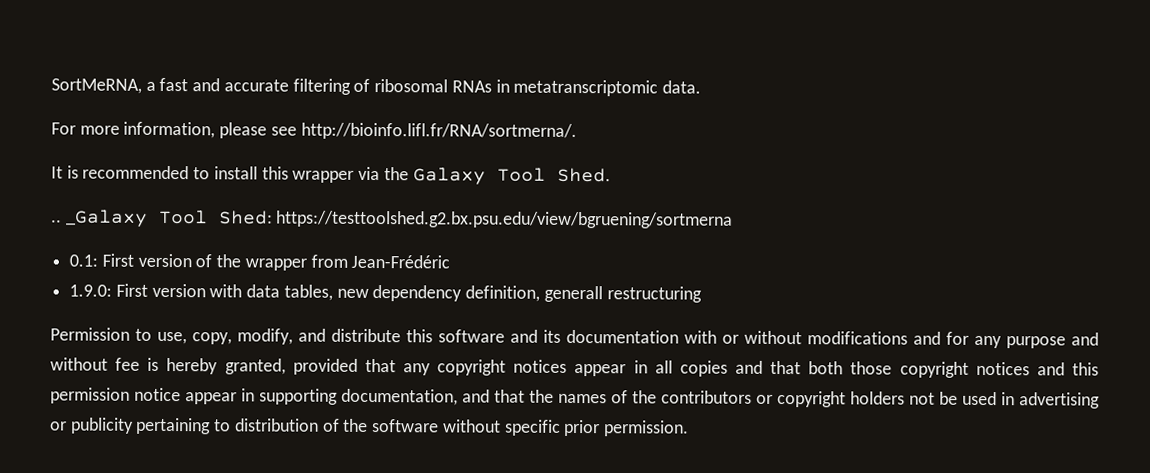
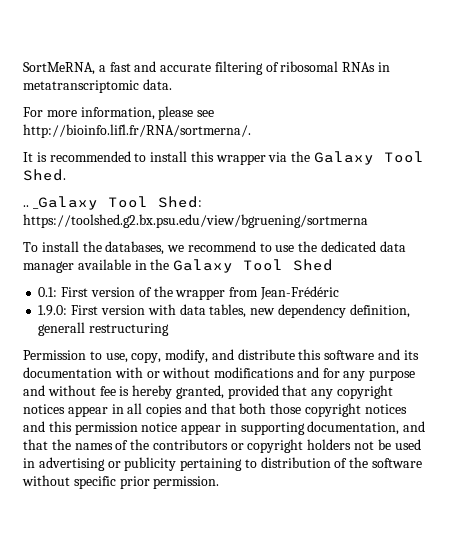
[276,210,734,229] https://testtoolshed.g2.bx.psu.edu/view/bgruening/sortmerna -> [23,214,368,228] [23,241,406,255] [23,259,334,273] https://toolshed.g2.bx.psu.edu/view/bgruening/sortmerna // To install the databases, we recommend to use the dedicated data manager available in the Galaxy Tool Shed

